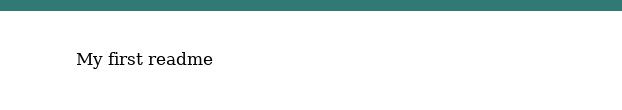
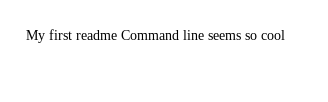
(213, 58) none -> [121,30,285,40] Command line seems so cool

